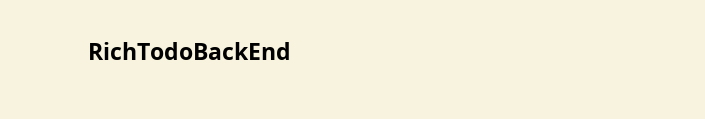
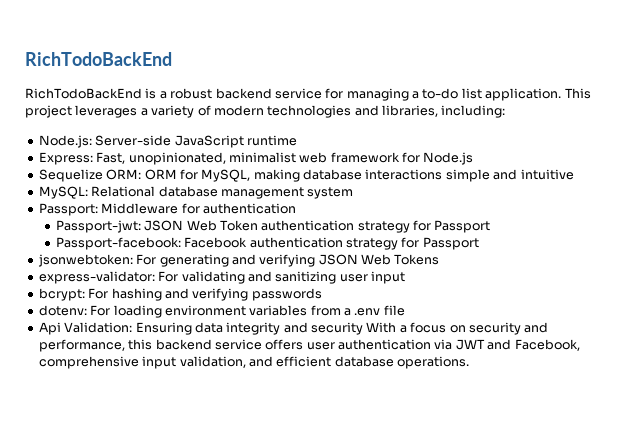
[88,42,291,60] RichTodoBackEnd -> [25,52,172,66] [25,88,591,101] [25,105,506,118] [38,135,297,148] [38,152,474,165] [38,169,574,182] [38,186,354,199] [38,203,296,216] [55,220,491,233] [55,237,479,250] [37,254,440,267] [38,271,405,284] [38,288,322,301] [38,305,405,318] [38,322,549,335] [38,339,580,352] [38,356,469,369] RichTodoBackEnd // RichTodoBackEnd is a robust backend service for managing a to-do list application. This project leverages a variety of modern technologies and libraries, including: // Node.js: Server-side JavaScript runtime // Express: Fast, unopinionated, minimalist web framework for Node.js // Sequelize ORM: ORM for MySQL, making database interactions simple and intuitive // MySQL: Relational database management system // Passport: Middleware for authentication // Passport-jwt: JSON Web Token authentication strategy for Passport // Passport-facebook: Facebook authentication strategy for Passport // jsonwebtoken: For generating and verifying JSON Web Tokens // express-validator: For validating and sanitizing user input // bcrypt: For hashing and verifying passwords // dotenv: For loading environment variables from a .env file // Api Validation: Ensuring data integrity and security With a focus on security and performance, this backend service offers user authentication via JWT and Facebook, comprehensive input validation, and efficient database operations.

